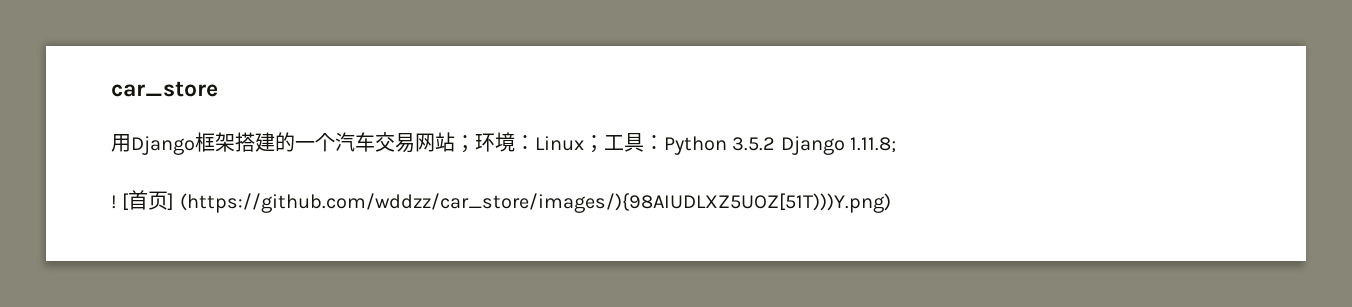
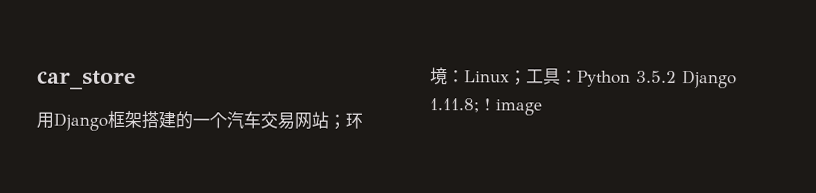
[111,190,891,213] // ! [首页] (https://github.com/wddzz/car_store/images/){98AIUDLXZ5UOZ[51T)))Y.png) -> [484,98,542,116] ! image

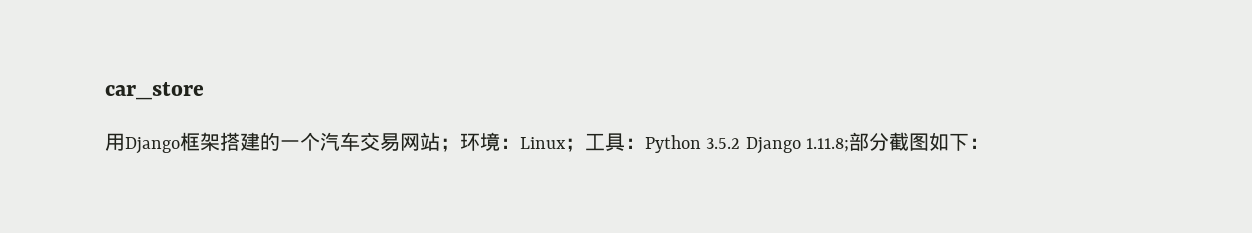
[484,98,542,116] ! image -> [849,132,990,151] 部分截图如下：

